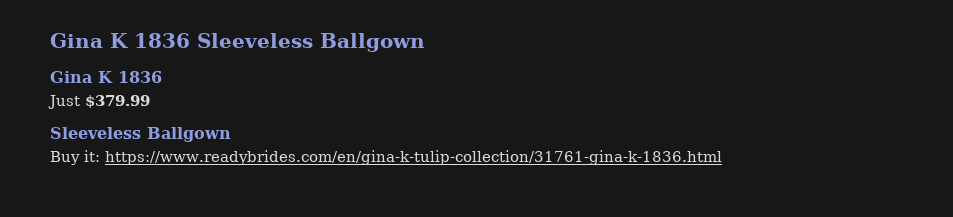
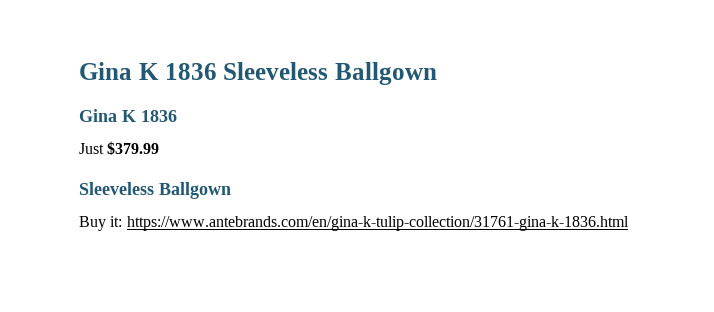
[105,150,722,165] https://www.readybrides.com/en/gina-k-tulip-collection/31761-gina-k-1836.html -> [126,216,629,231] https://www.antebrands.com/en/gina-k-tulip-collection/31761-gina-k-1836.html

